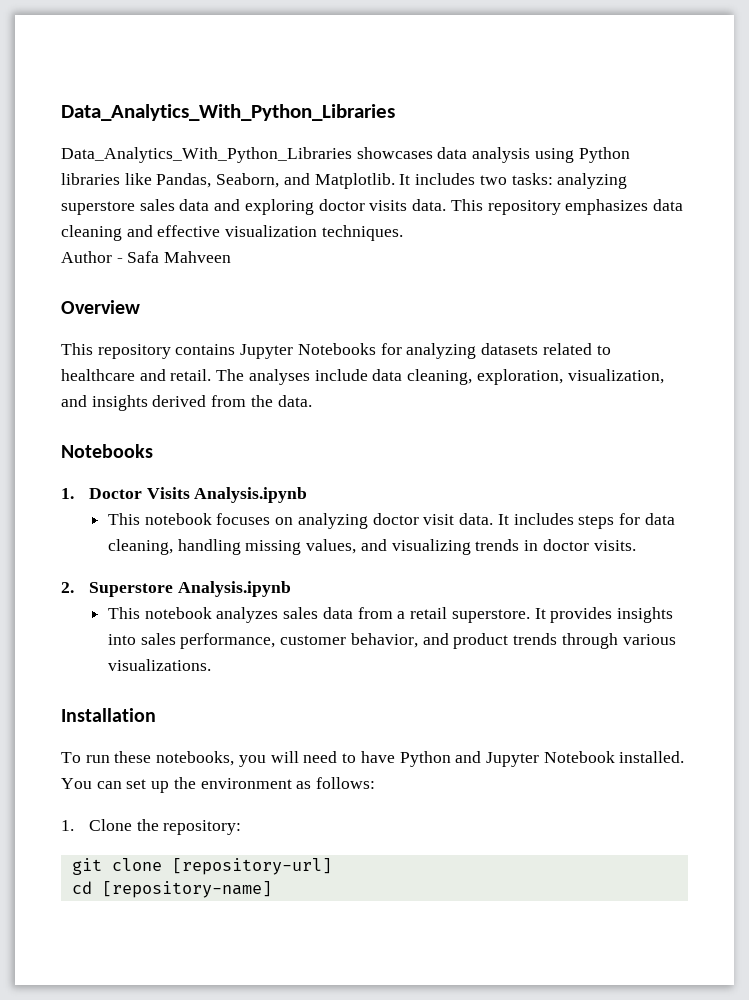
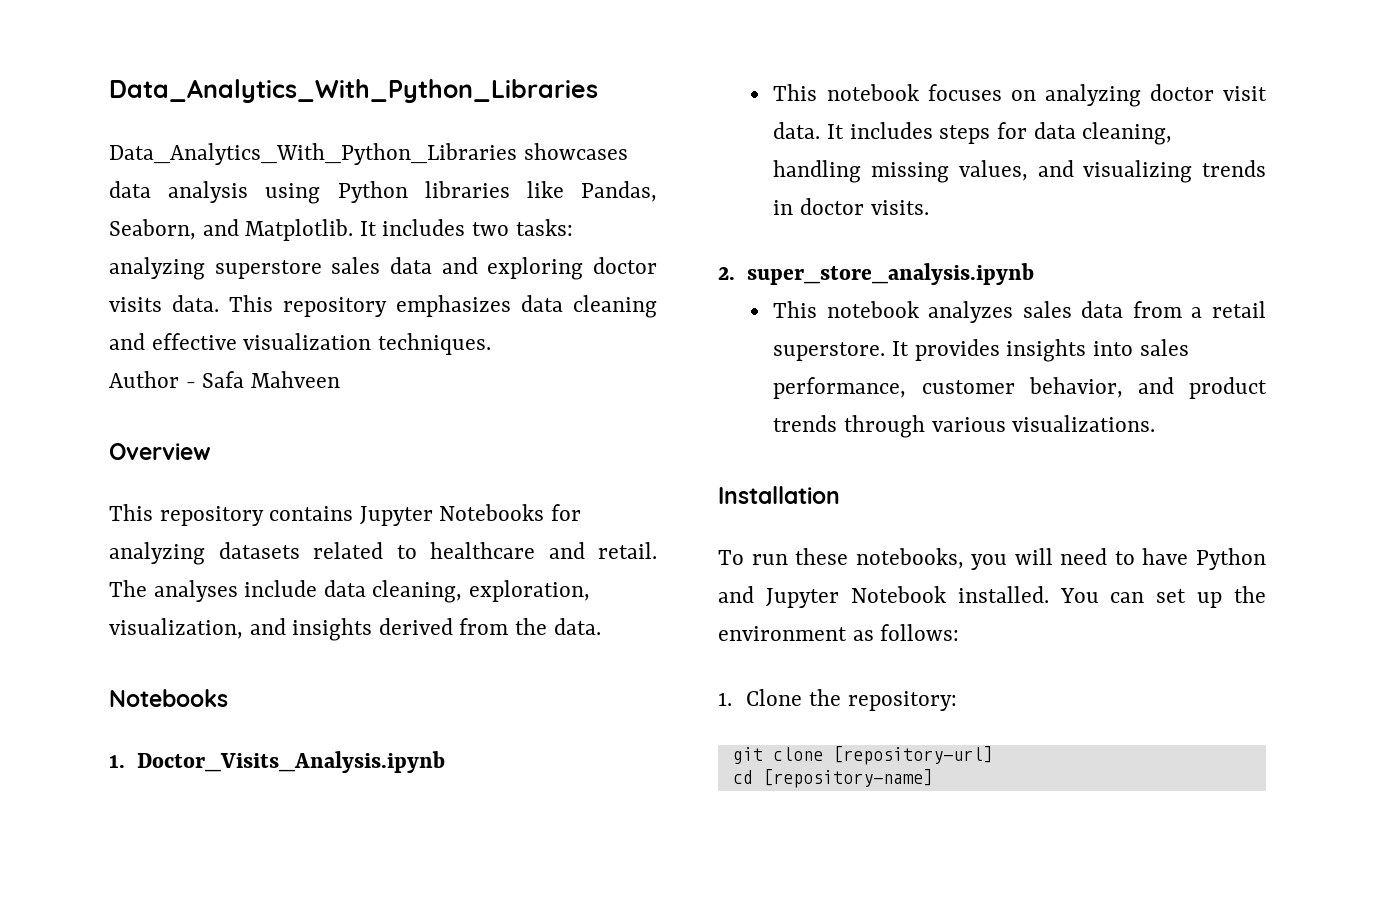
[88,487,308,503] Doctor Visits Analysis.ipynb -> [137,751,446,773] Doctor_Visits_Analysis.ipynb
[88,581,291,597] Superstore Analysis.ipynb -> [747,263,1035,285] super_store_analysis.ipynb

